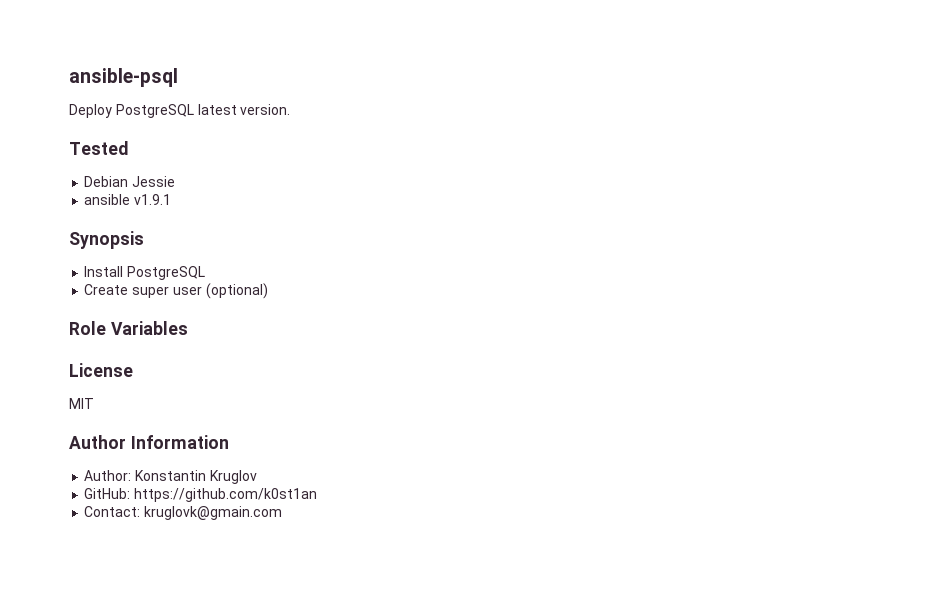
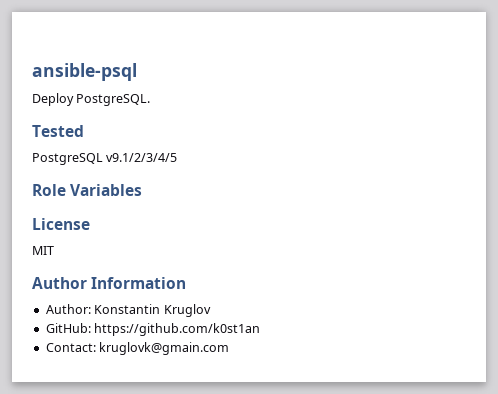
[115,104,291,118] [69,141,128,155] [84,176,176,187] [84,194,172,205] [69,231,144,249] [84,266,206,280] [84,283,268,299] PostgreSQL latest version. // Tested // Debian Jessie // ansible v1.9.1 // Synopsis // Install PostgreSQL // Create super user (optional) -> [76,94,151,106] [32,125,84,137] [32,153,178,165] PostgreSQL. // Tested // PostgreSQL v9.1/2/3/4/5

